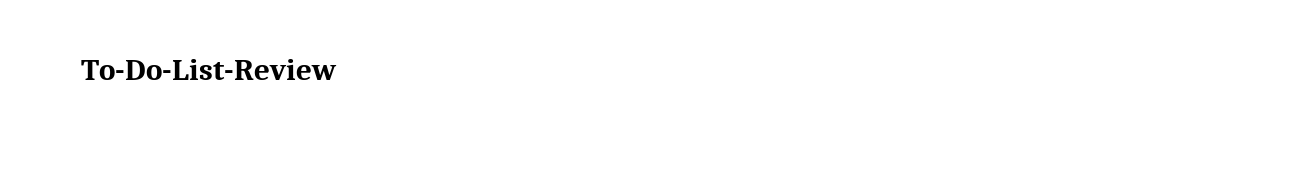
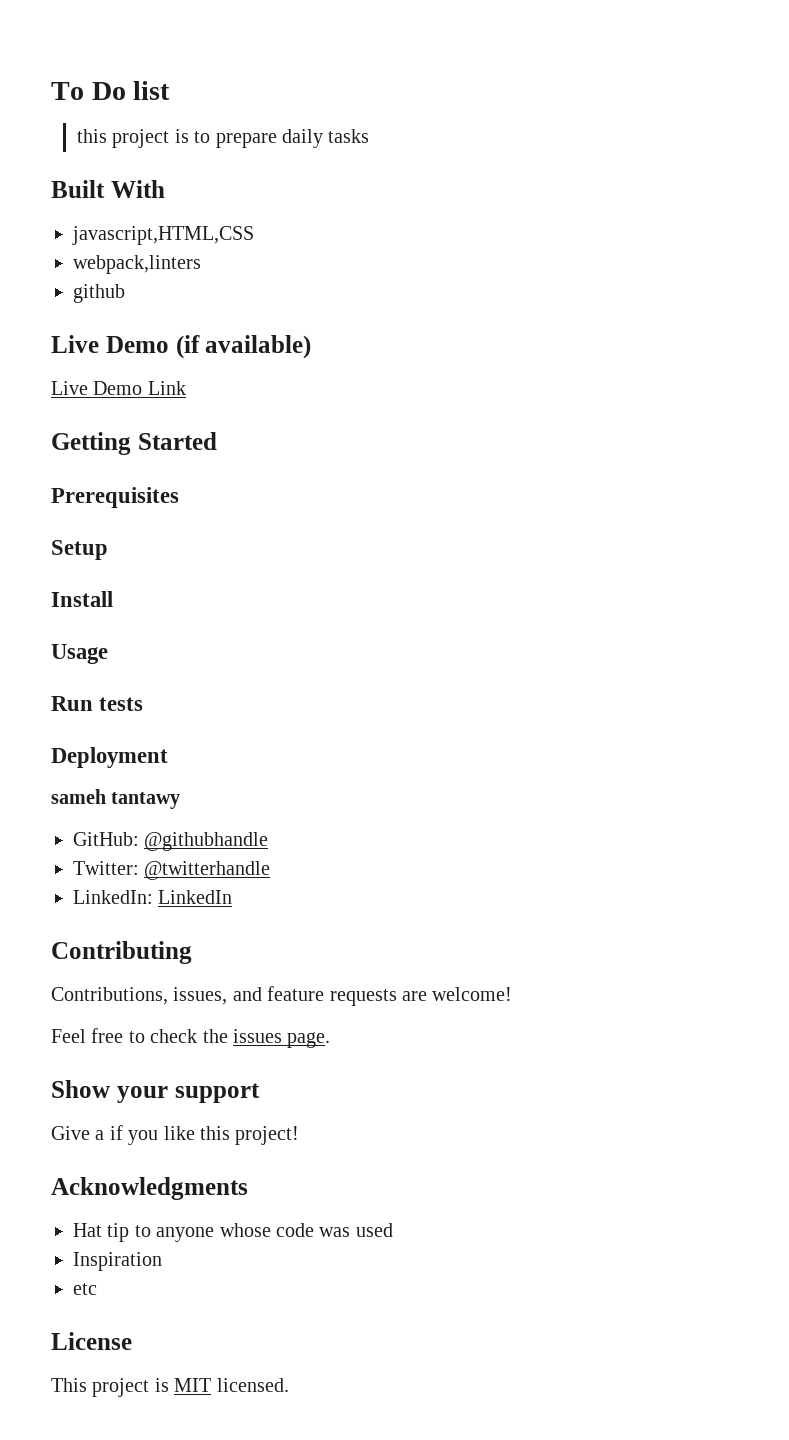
[81,59,337,80] To-Do-List-Review -> [51,81,171,100] [77,129,370,148] [51,180,165,198] [72,226,254,245] [73,255,201,274] [73,284,125,303] [51,335,312,359] [51,381,186,395] [51,432,217,455] [51,487,179,508] [51,540,108,560] [51,591,113,607] [51,644,108,664] [51,696,144,711] [51,747,168,768] [51,789,181,809] [73,832,269,851] [73,861,271,880] [73,890,233,904] [51,941,192,964] [51,986,513,1006] [51,1028,331,1048] [51,1080,260,1103] [51,1125,300,1145] [51,1177,248,1200] [73,1223,393,1242] [73,1252,162,1271] [73,1283,97,1295] [51,1332,132,1350] [51,1378,289,1397] To Do list // this project is to prepare daily tasks // Built With // javascript,HTML,CSS // webpack,linters // github // Live Demo (if available) // Live Demo Link // Getting Started // Prerequisites // Setup // Install // Usage // Run tests // Deployment // sameh tantawy // GitHub: @githubhandle // Twitter: @twitterhandle // LinkedIn: LinkedIn // Contributing // Contributions, issues, and feature requests are welcome! // Feel free to check the issues page. // Show your support // Give a if you like this project! // Acknowledgments // Hat tip to anyone whose code was used // Inspiration // etc // License // This project is MIT licensed.

